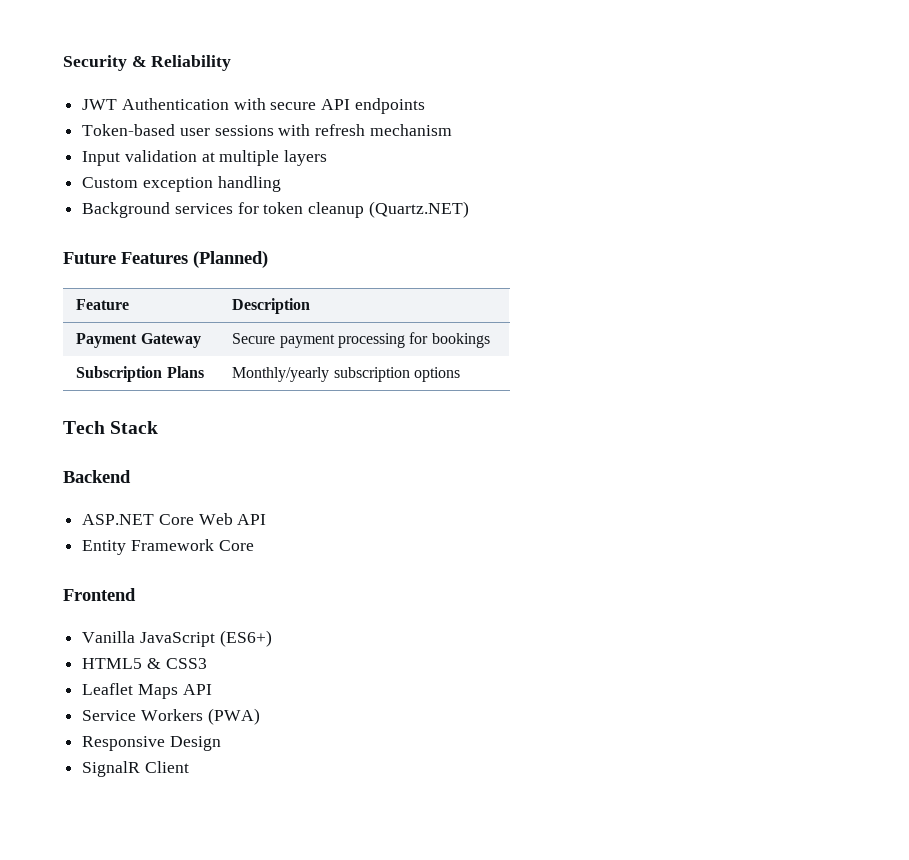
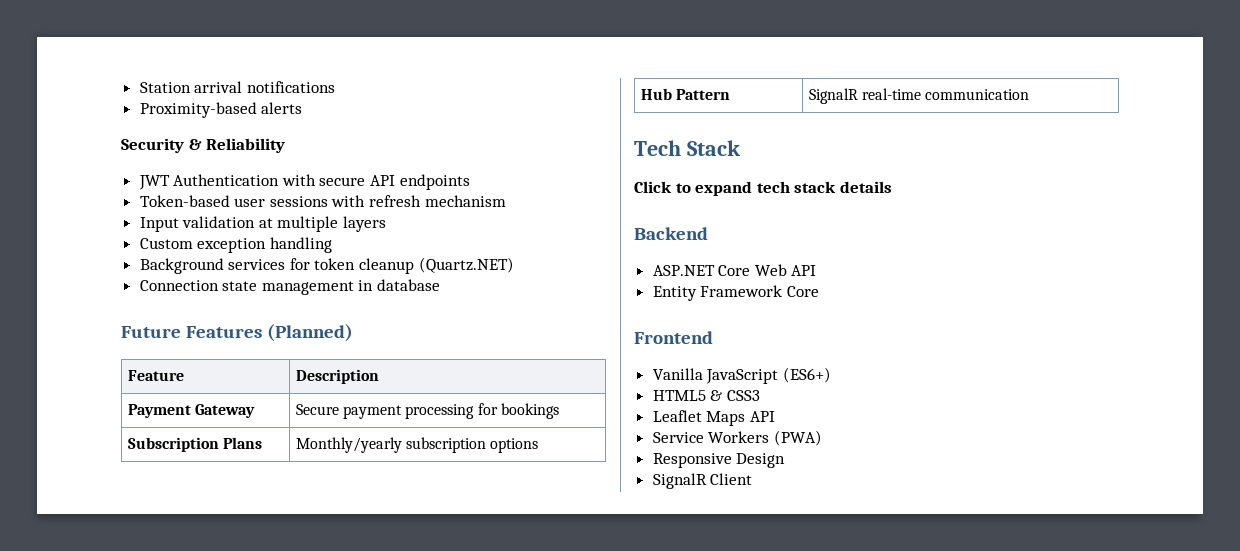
(63, 63) none -> [139,81,335,93] [139,102,303,118] Station arrival notifications // Proximity-based alerts //
(469, 209) none -> [139,279,441,295] // Connection state management in database
[63,421,159,434] // Tech Stack -> [640,88,731,100] [808,88,1030,104] [634,140,741,156] [634,181,892,196] // Hub Pattern | SignalR real-time communication // Tech Stack // Click to expand tech stack details

